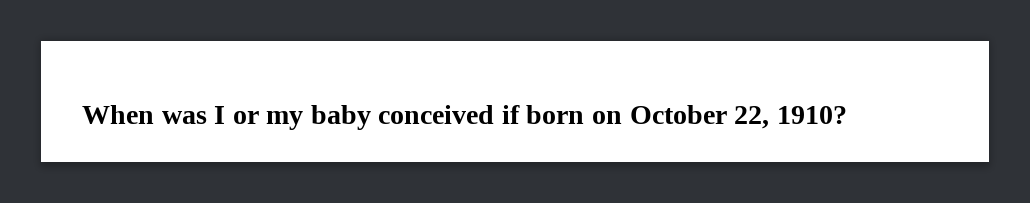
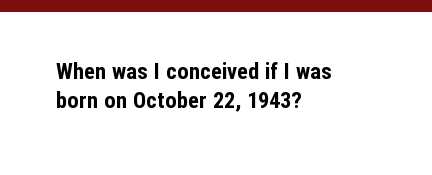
[232,105,520,130] or my baby conceived if -> [166,62,333,79] conceived if I was
[776,106,847,124] 1910? -> [247,92,303,108] 1943?

